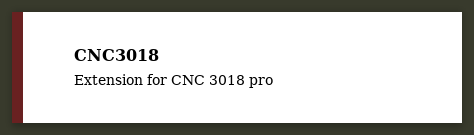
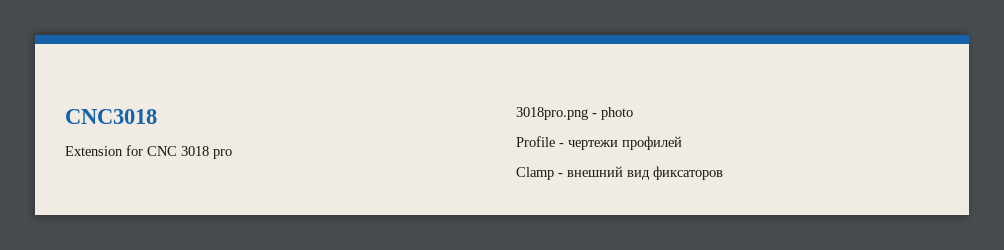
(273, 82) none -> [516,107,633,120] [516,136,682,150] [516,166,723,180] // 3018pro.png - photo // Profile - чертежи профилей // Clamp - внешний вид фиксаторов

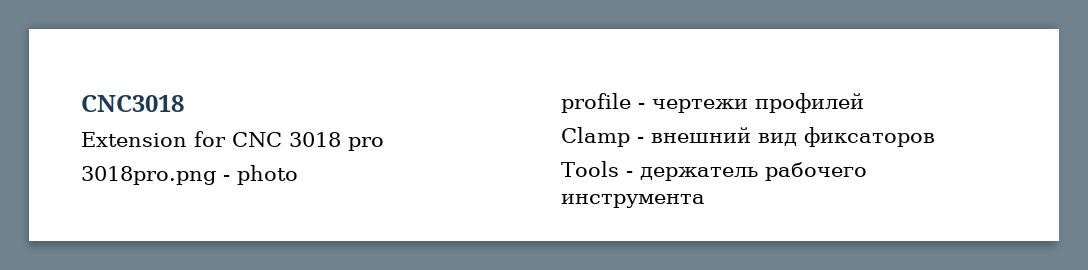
[516,136,555,147] Profile -> [561,93,631,113] profile
(723, 173) none -> [561,161,867,181] [561,194,705,208] // Tools - держатель рабочего инструмента

